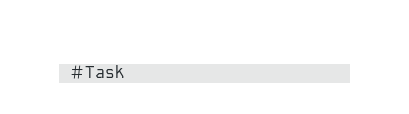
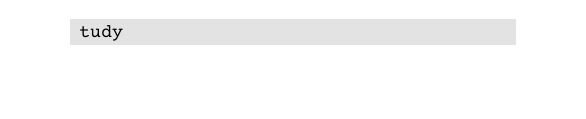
[68,65,125,79] ＃Task -> [79,25,123,41] tudy

